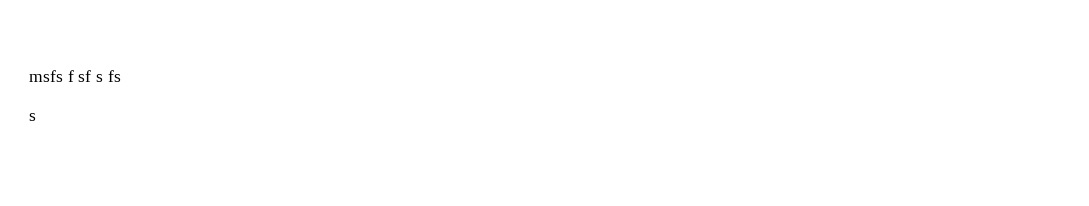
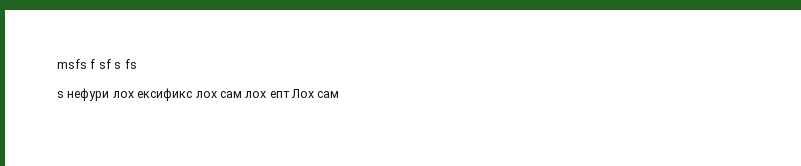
(36, 117) none -> [67,88,340,101] нефури лох ексификс лох сам лох епт Лох сам

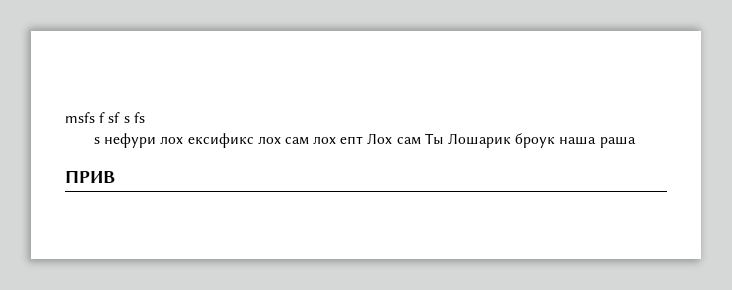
(340, 94) none -> [424,133,636,148] [65,170,115,183] Ты Лошарик броук наша раша // ПРИВ

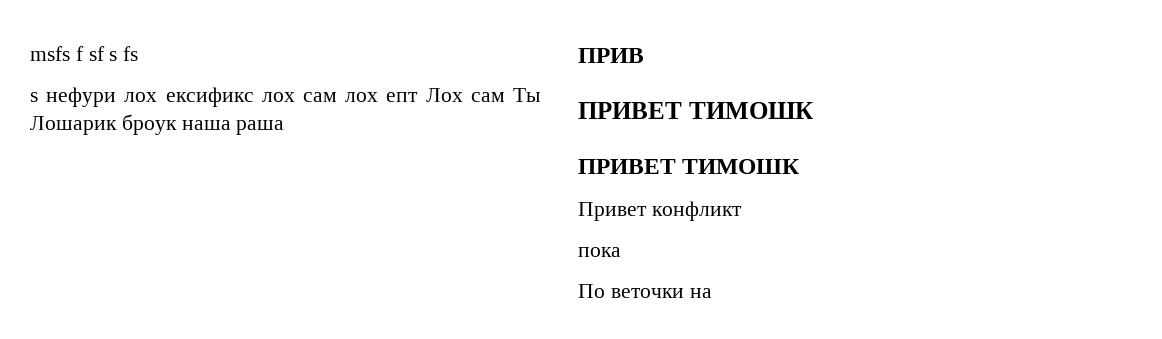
(115, 176) none -> [578,102,813,119] [578,159,800,174] [578,201,742,221] [578,247,621,257] [578,284,712,298] // ПРИВЕТ ТИМОШК // ПРИВЕТ ТИМОШК // Привет конфликт // пока // По веточки на

